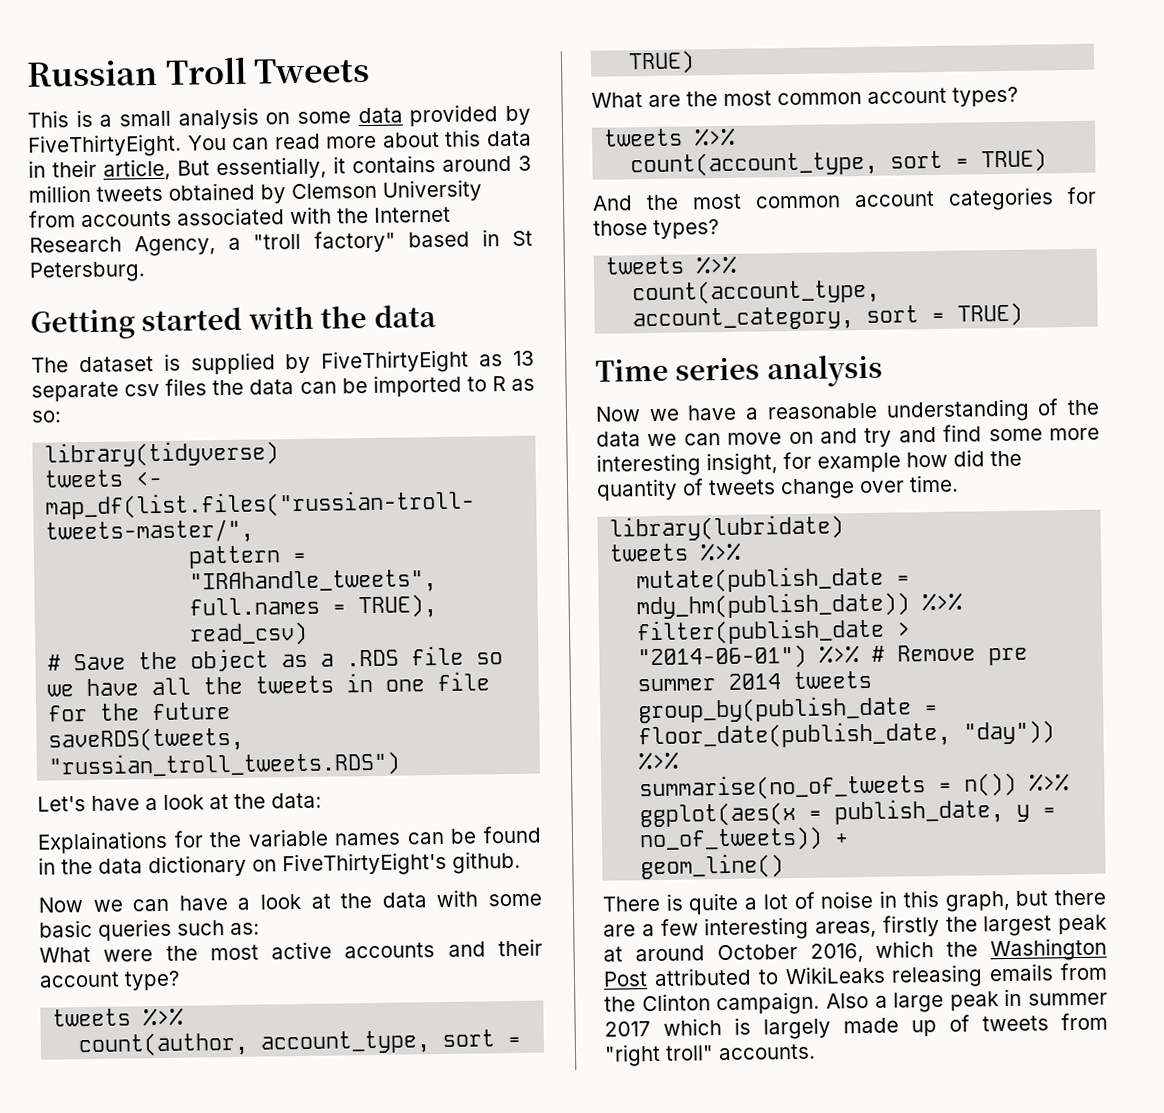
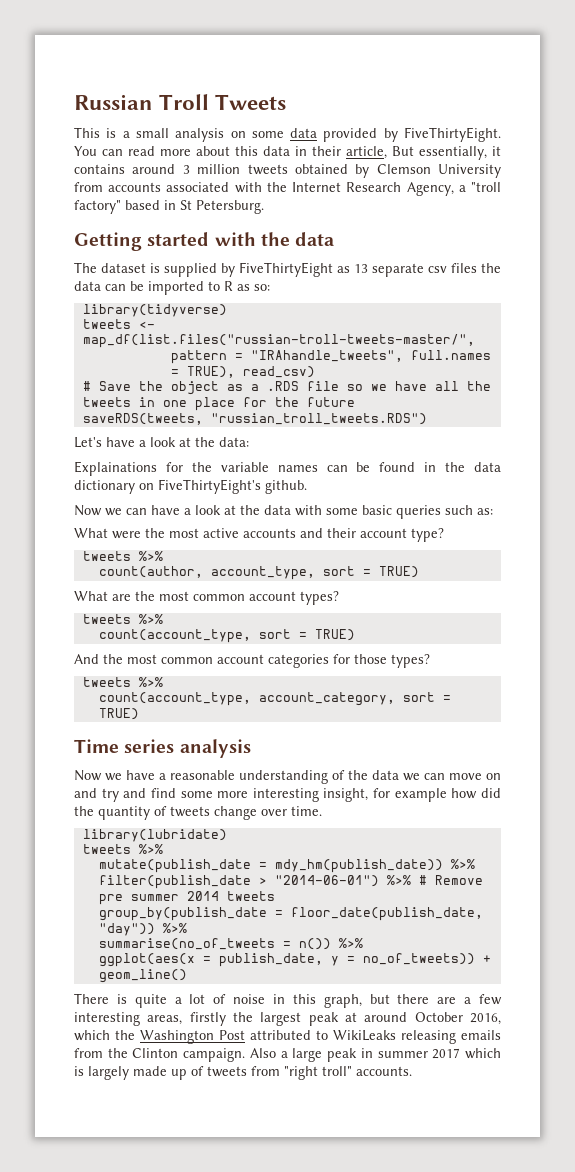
[437,671,491,692] file -> [194,397,235,411] place

